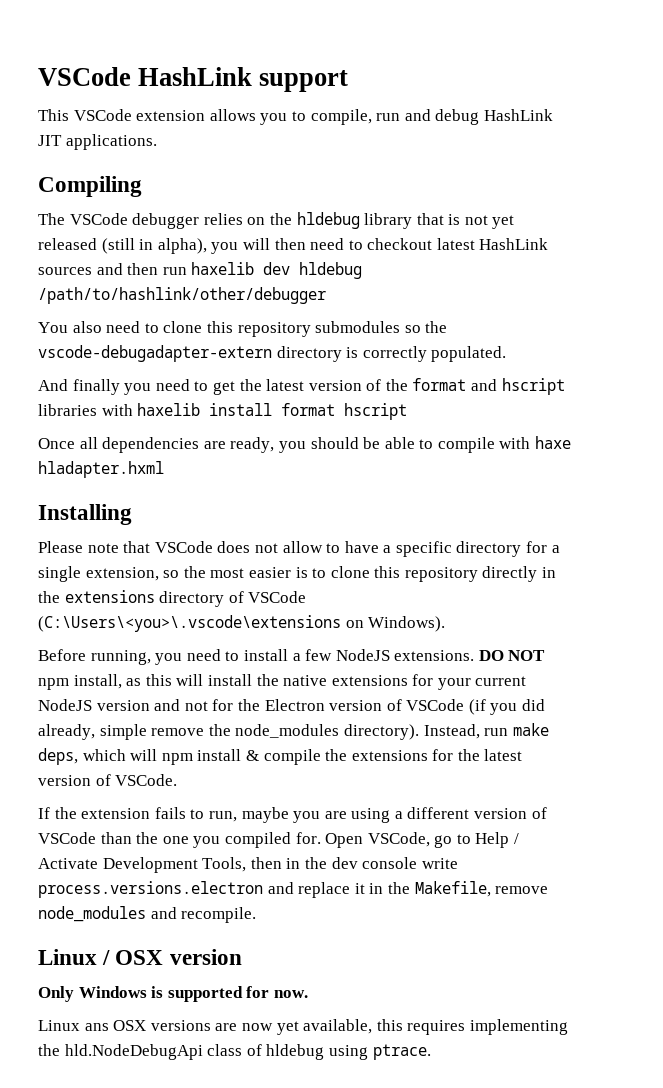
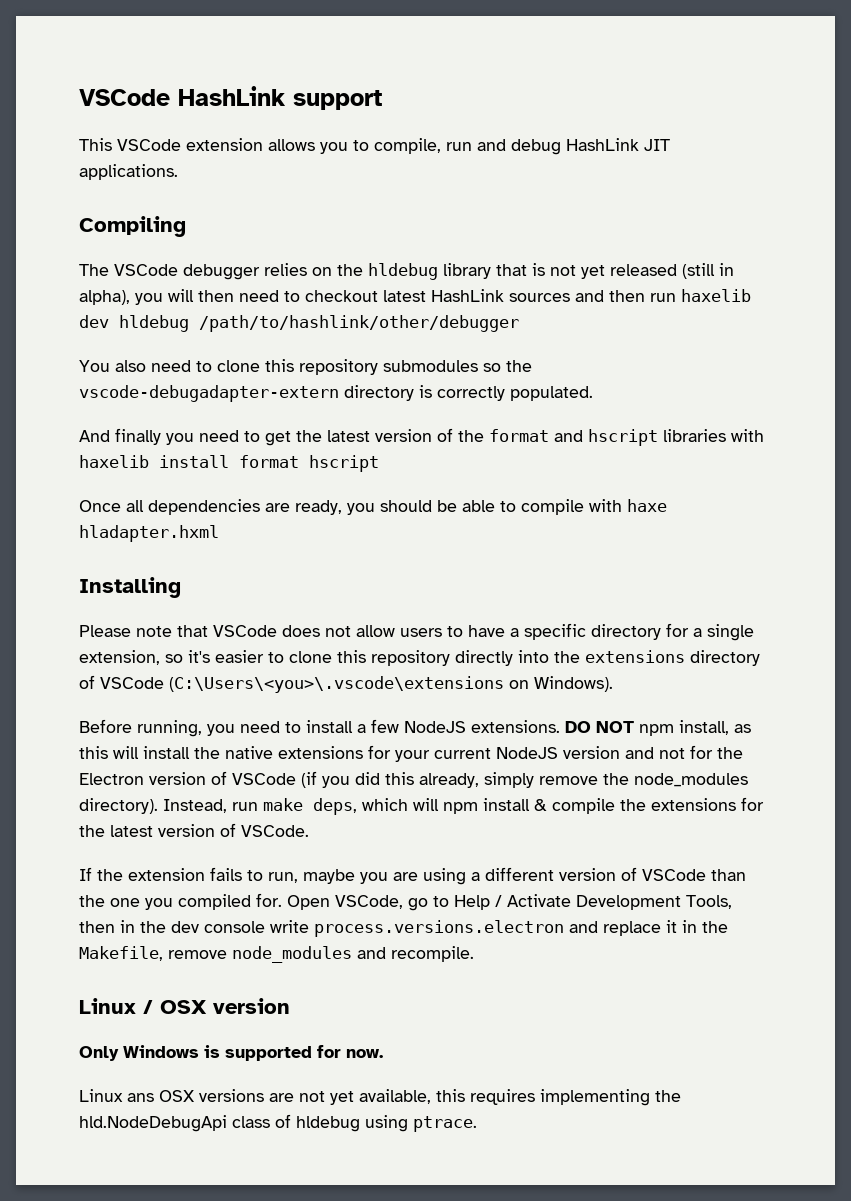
(323, 547) none -> [400,628,442,637] users
[183,566,308,578] the most easier is -> [188,650,264,663] it's easier
[542,567,557,578] in -> [518,650,549,663] into
[38,724,147,740] already, simple -> [385,772,534,788] this already, simply
[241,1023,273,1031] now -> [299,1091,325,1102] not

